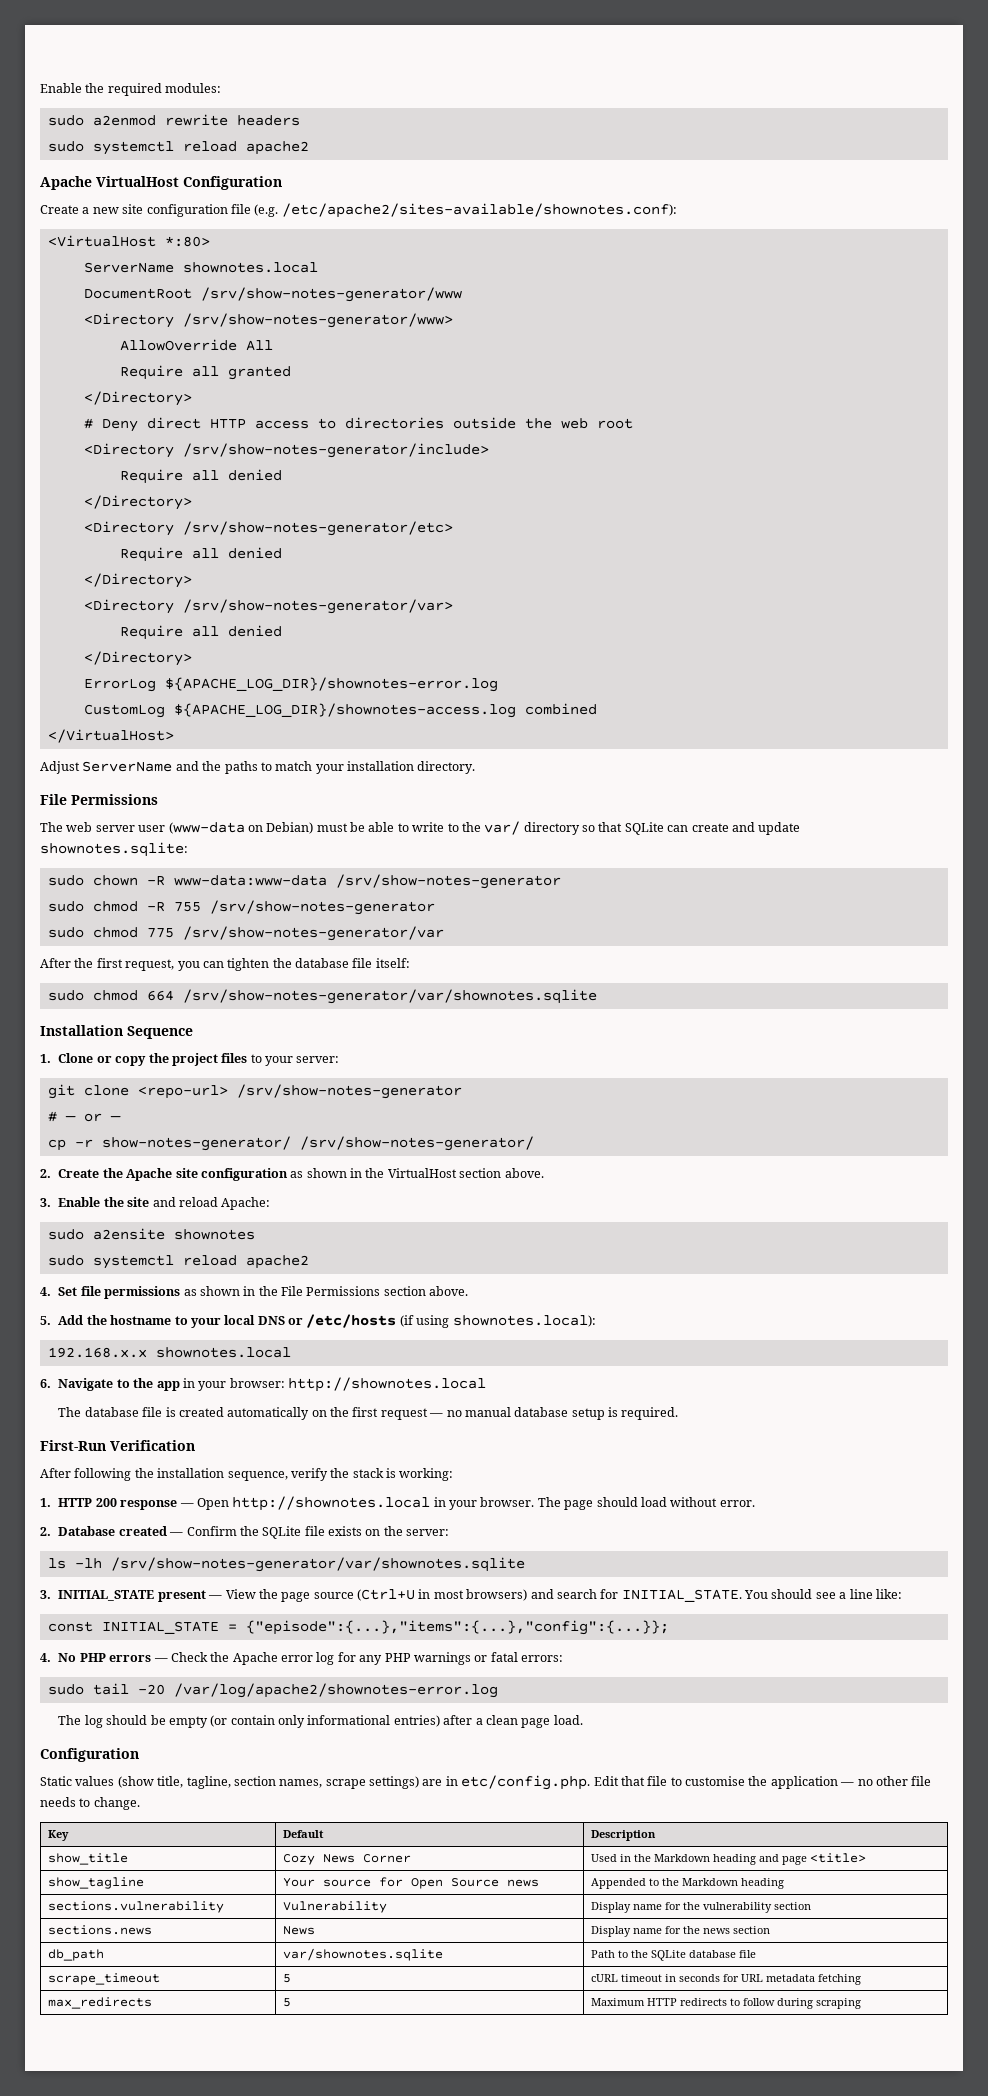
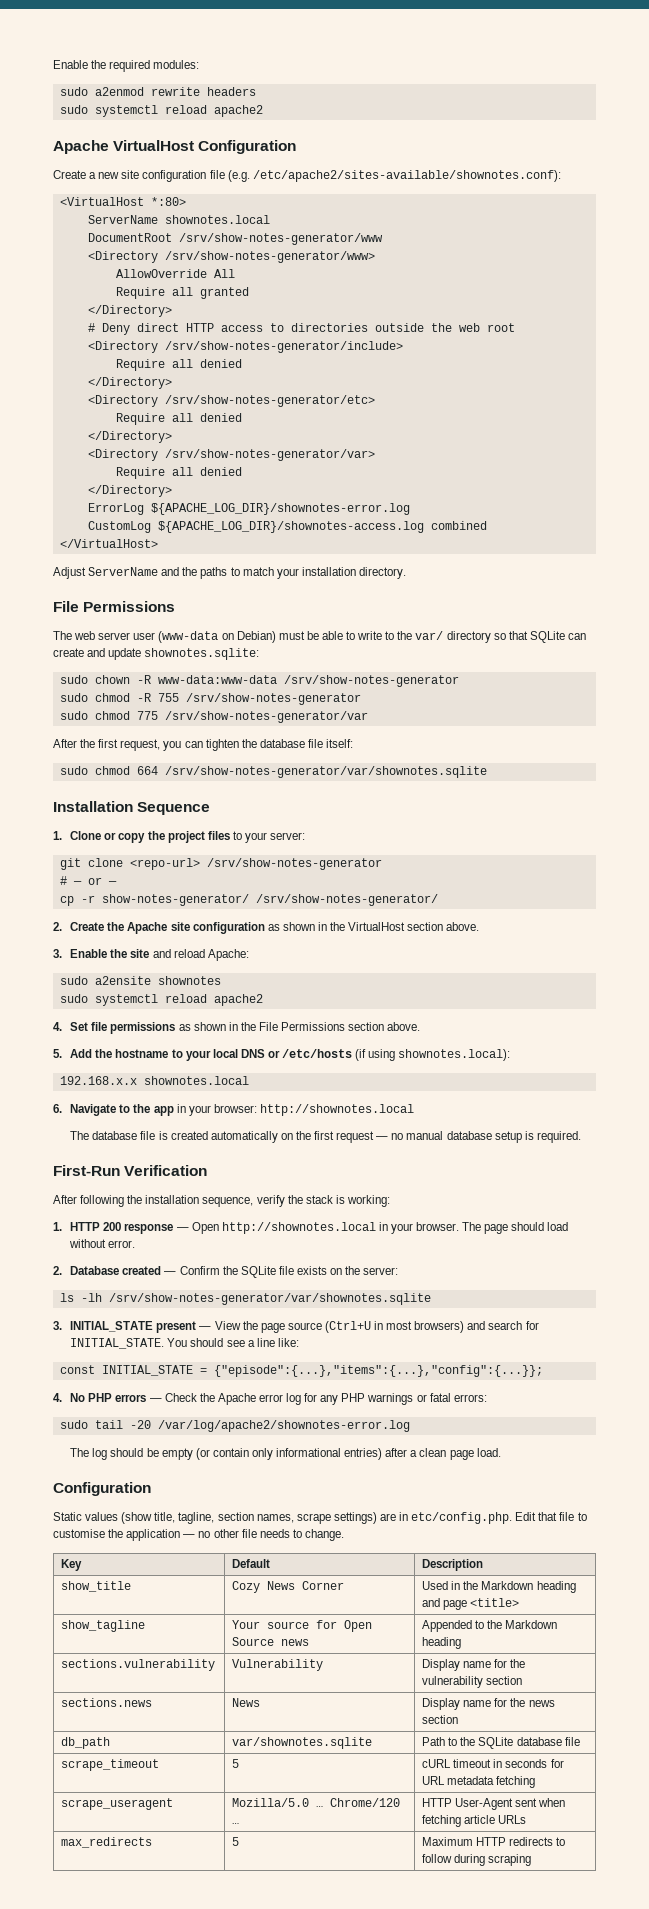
(862, 1979) none -> [61,1798,174,1810] [232,1798,401,1807] [232,1823,240,1824] [422,1798,566,1810] [422,1815,527,1827] // scrape_useragent | Mozilla/5.0 … Chrome/120 … | HTTP User-Agent sent when fetching article URLs

